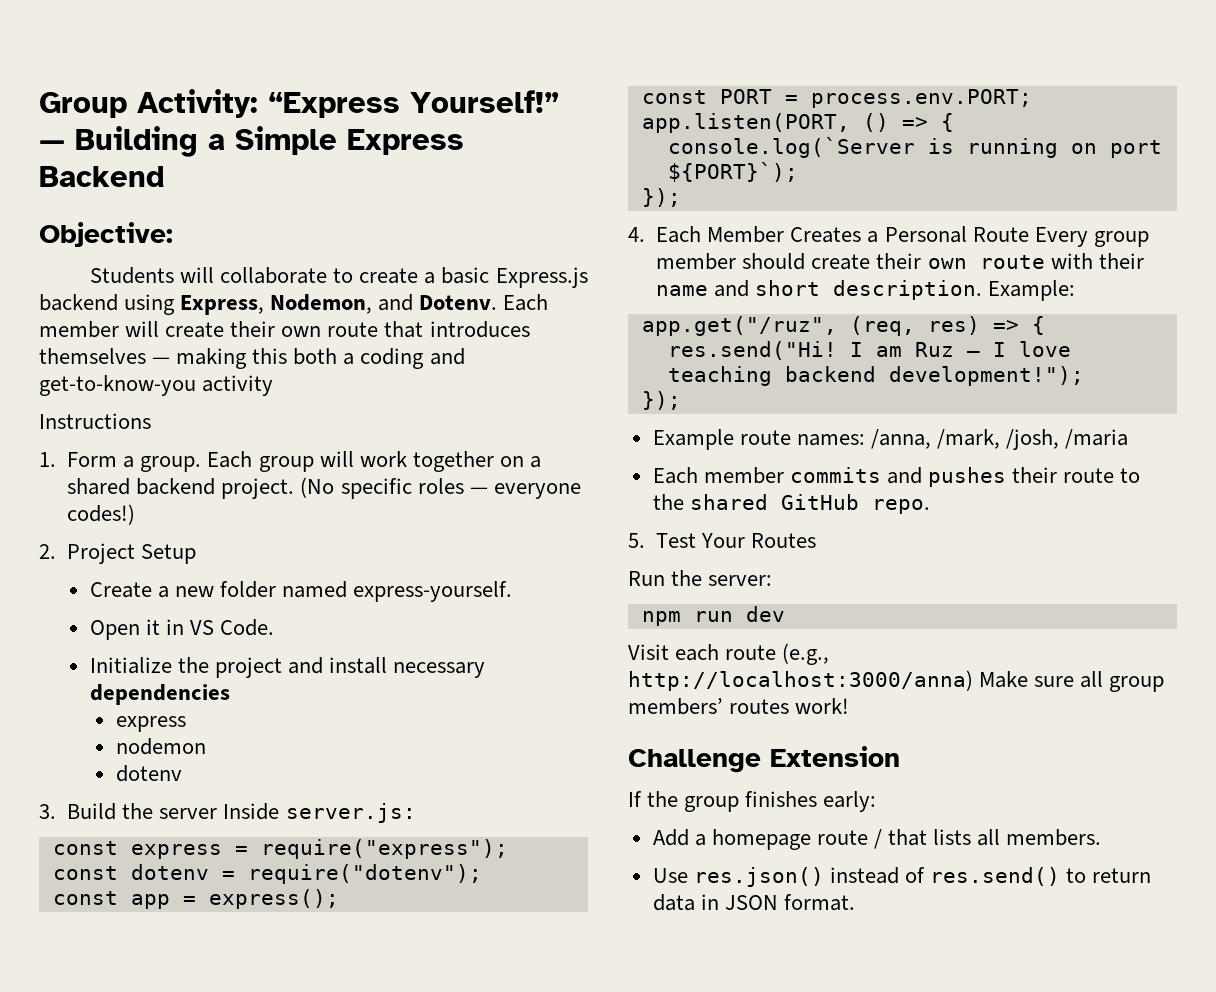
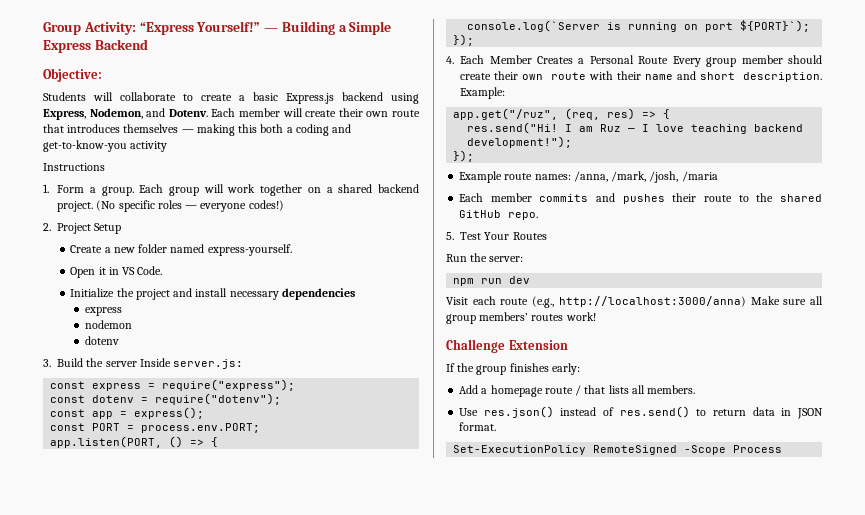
(855, 902) none -> [453,445,783,455] // Set-ExecutionPolicy RemoteSigned -Scope Process

